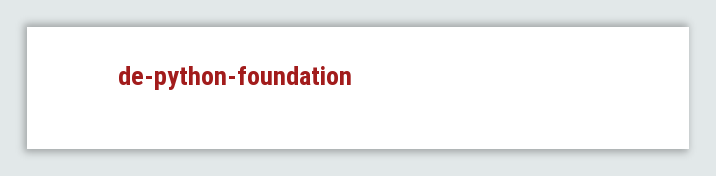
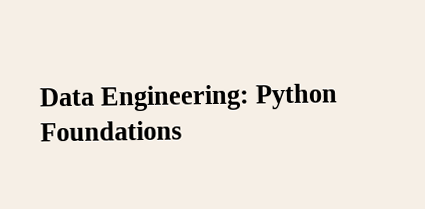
[118,66,352,90] de-python-foundation -> [39,83,339,112] [40,120,182,142] Data Engineering: Python Foundations

